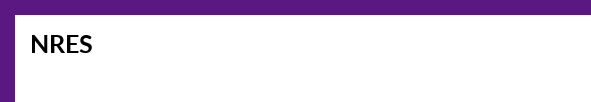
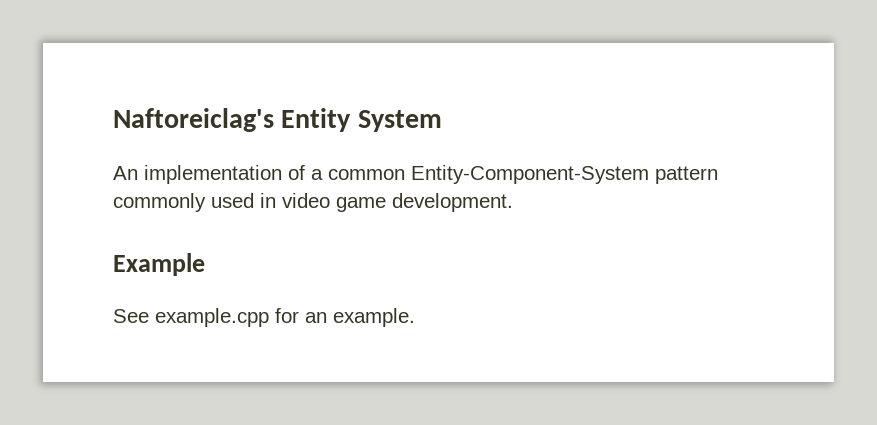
[30,35,93,53] NRES -> [113,108,442,132] [113,165,718,184] [113,193,513,212] [113,253,205,276] [113,308,415,327] Naftoreiclag's Entity System // An implementation of a common Entity-Component-System pattern commonly used in video game development. // Example // See example.cpp for an example.

